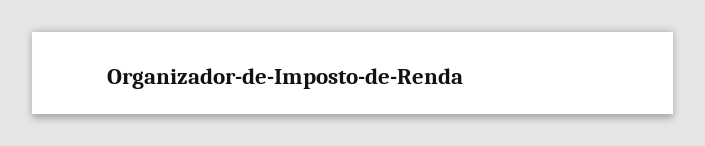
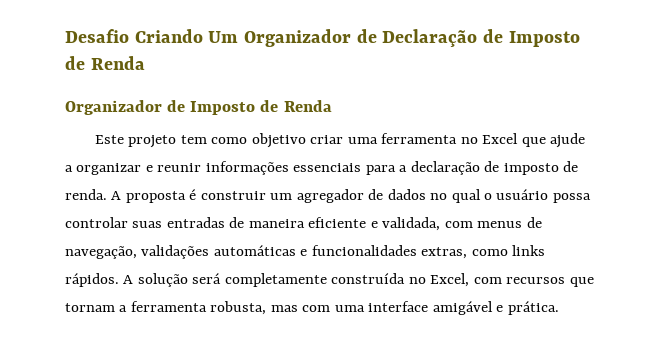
[107,68,463,89] Organizador-de-Imposto-de-Renda -> [65,29,580,47] [65,56,145,70] [65,100,332,115] [94,133,585,148] [65,161,579,175] [65,189,591,203] [65,217,542,231] [65,245,546,259] [65,273,594,287] [65,301,559,315] Desafio Criando Um Organizador de Declaração de Imposto de Renda // Organizador de Imposto de Renda // Este projeto tem como objetivo criar uma ferramenta no Excel que ajude a organizar e reunir informações essenciais para a declaração de imposto de renda. A proposta é construir um agregador de dados no qual o usuário possa controlar suas entradas de maneira eficiente e validada, com menus de navegação, validações automáticas e funcionalidades extras, como links rápidos. A solução será completamente construída no Excel, com recursos que tornam a ferramenta robusta, mas com uma interface amigável e prática.

